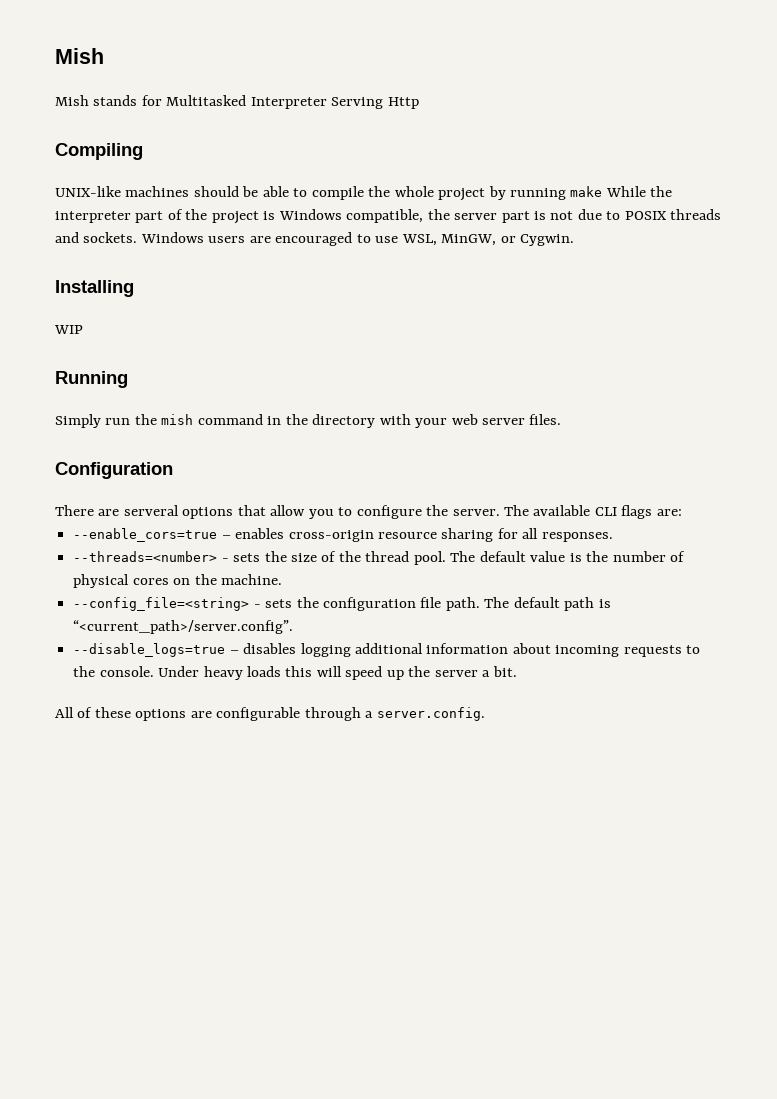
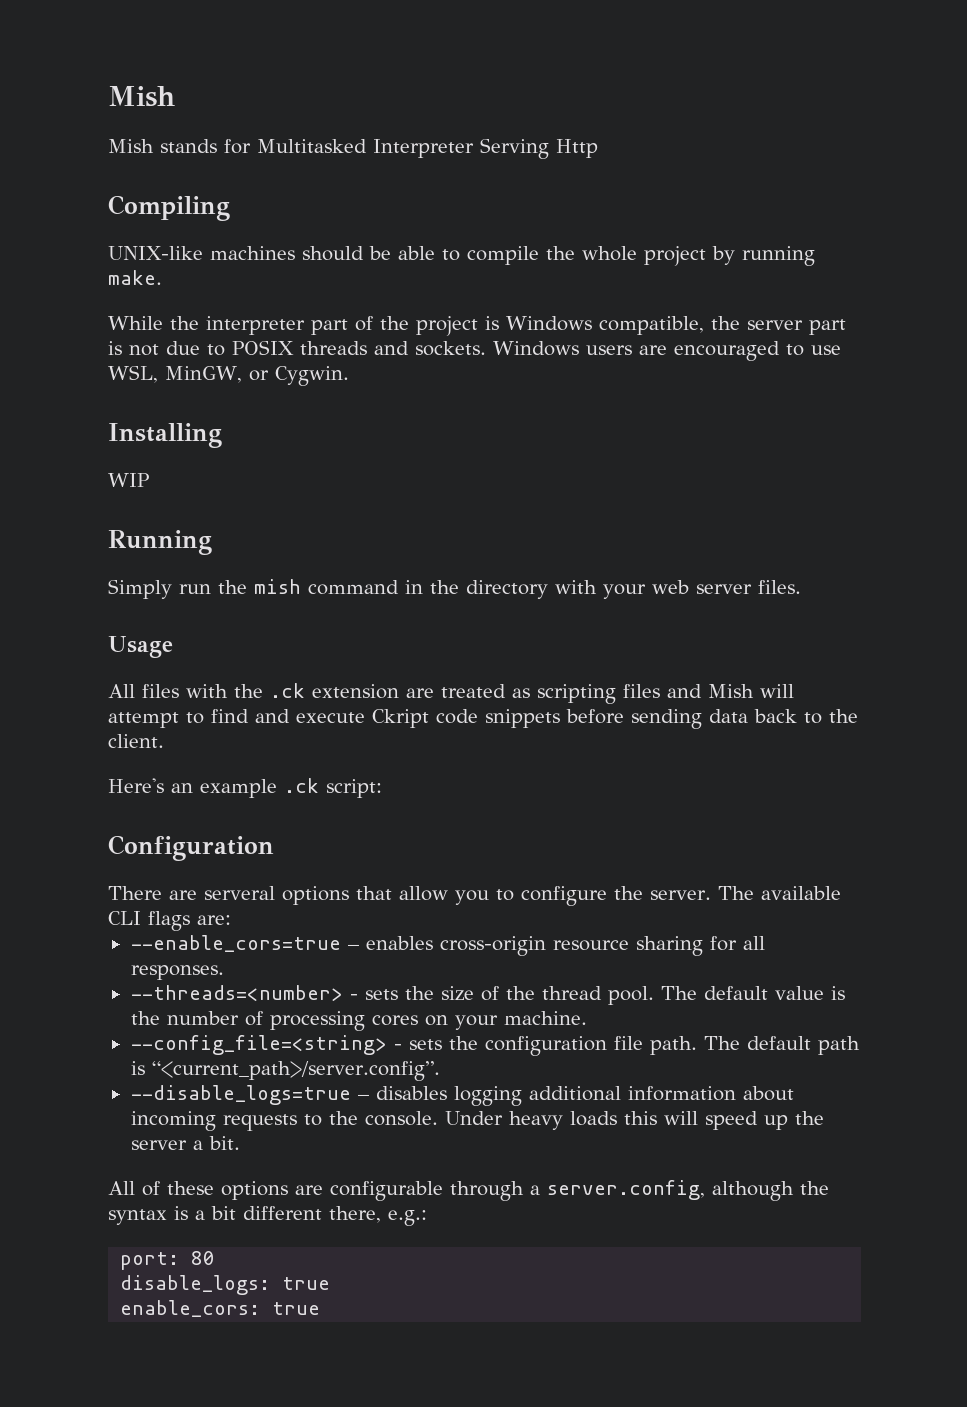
[570,186,603,197] make -> [108,270,162,285] make. //
(562, 419) none -> [108,636,173,658] [108,683,794,704] [108,709,858,729] [108,734,164,748] [108,778,382,798] // Usage // All files with the .ck extension are treated as scripting files and Mish will attempt to find and execute Ckript code snippets before sending data back to the client. // Here's an example .ck script:
[73,574,130,588] physical -> [269,1011,365,1031] processing
[194,574,217,585] the -> [454,1015,498,1030] your
[376,707,485,721] server.config. -> [547,1180,829,1201] [108,1206,427,1226] [120,1251,216,1270] [120,1275,331,1295] [120,1300,321,1317] server.config, although the syntax is a bit different there, e.g.: // port: 80 // disable_logs: true // enable_cors: true

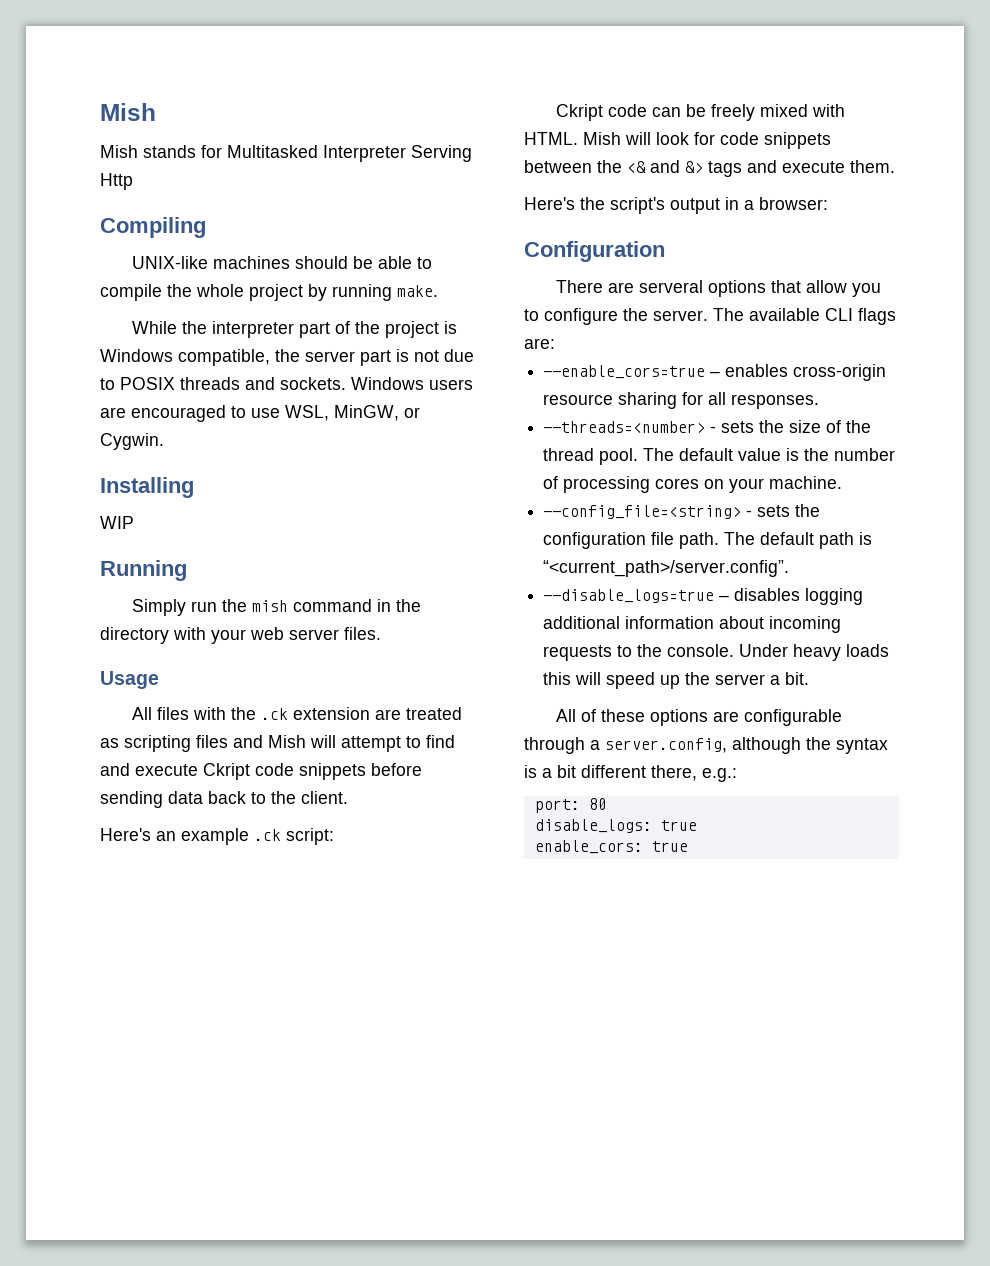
(382, 788) none -> [555,104,845,121] [524,132,831,149] [524,160,895,177] [524,197,828,214] // Ckript code can be freely mixed with HTML. Mish will look for code snippets between the <& and &> tags and execute them. // Here's the script's output in a browser:

